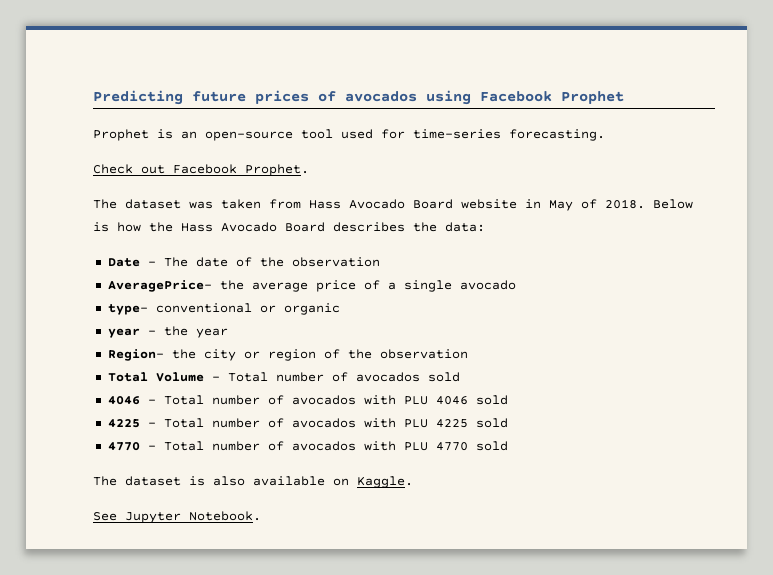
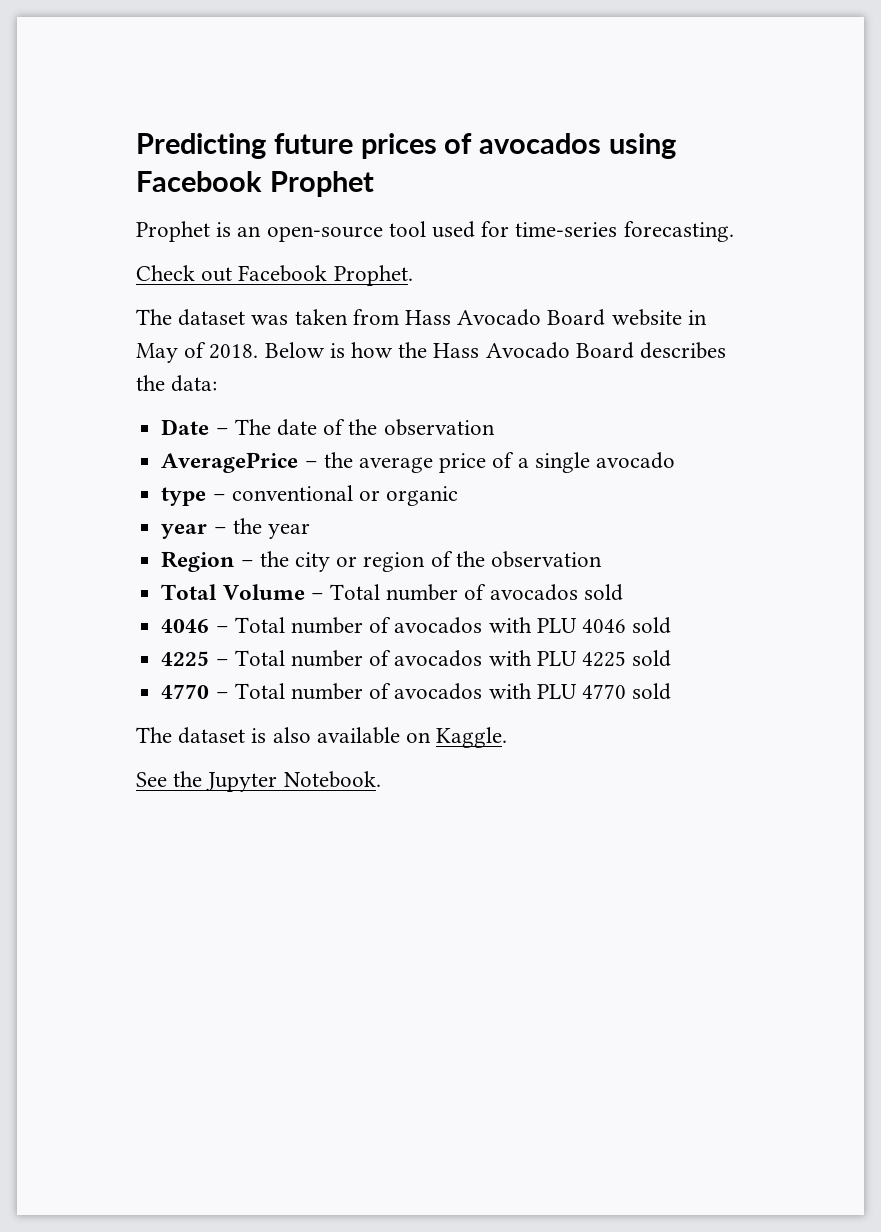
[107,280,212,292] AveragePrice– -> [161,452,318,473] AveragePrice –
[107,304,148,315] type– -> [161,487,226,506] type –
[107,349,164,361] Region– -> [161,551,254,572] Region –
(117, 516) none -> [173,771,203,787] the

